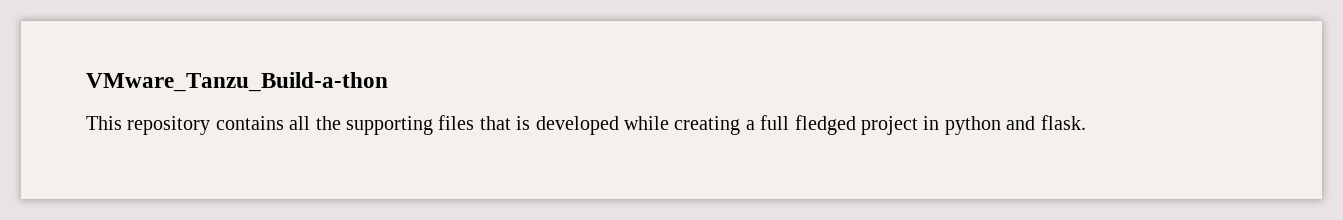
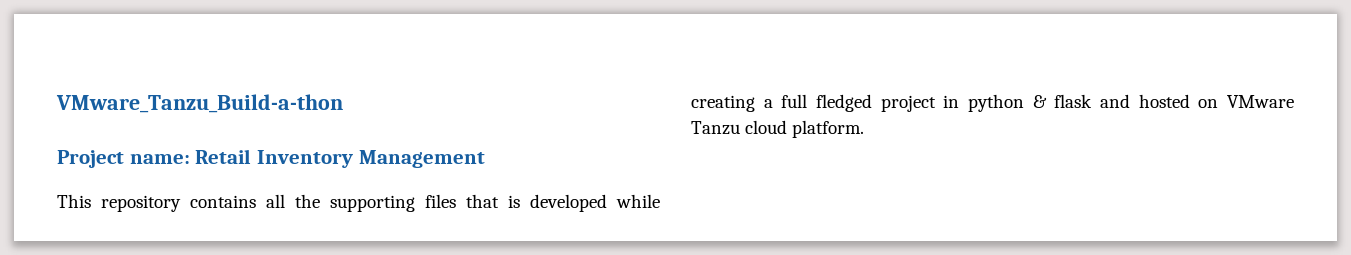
(388, 82) none -> [57,149,485,168] // Project name: Retail Inventory Management
[1006,115,1086,130] and flask. -> [1032,94,1294,108] [691,120,865,138] & flask and hosted on VMware Tanzu cloud platform.

